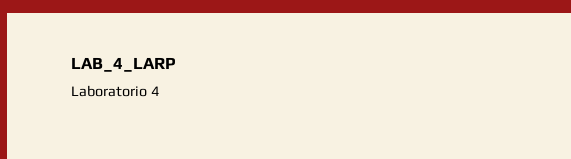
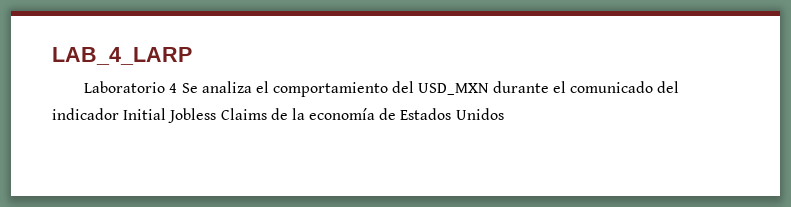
(159, 91) none -> [181,81,680,97] [52,108,504,123] Se analiza el comportamiento del USD_MXN durante el comunicado del indicador Initial Jobless Claims de la economía de Estados Unidos

